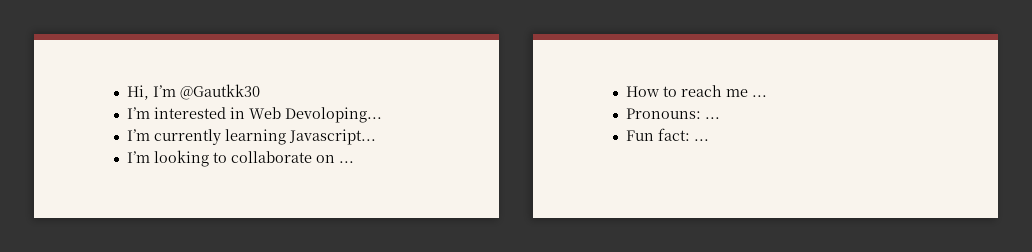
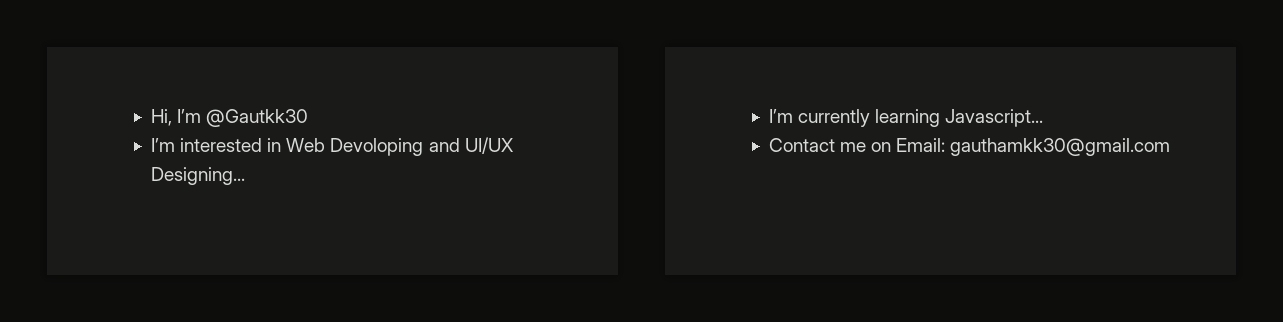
[284,107,382,123] Devoloping... -> [330,137,514,156] [150,167,245,185] Devoloping and UI/UX Designing...
[126,150,354,167] [625,85,767,97] [625,108,720,119] [625,128,709,141] I’m looking to collaborate on ... // How to reach me ... // Pronouns: ... // Fun fact: ... -> [768,138,1171,156] Contact me on Email: gauthamkk30@gmail.com

